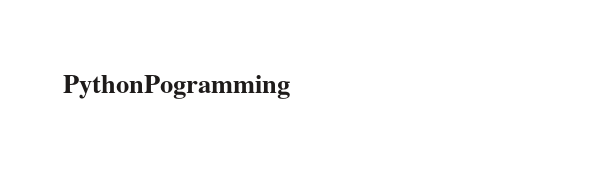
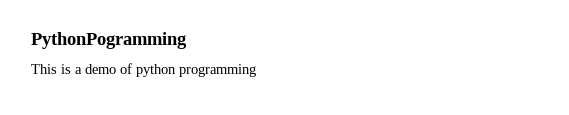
(290, 87) none -> [31,63,256,77] // This is a demo of python programming

